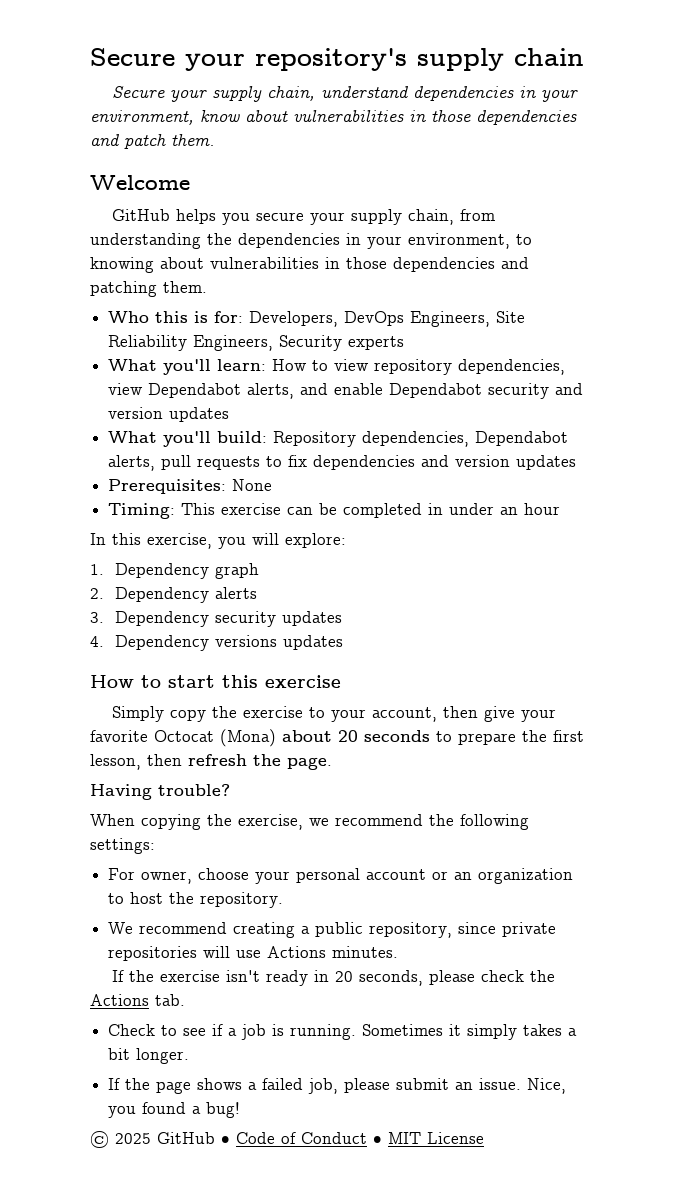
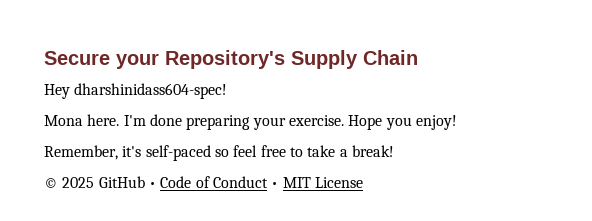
[90,48,584,71] [112,86,579,102] [90,110,577,125] [90,134,215,149] [90,175,190,190] [112,209,496,225] [90,233,532,249] [90,257,529,273] [90,281,207,297] [108,311,526,327] [108,335,405,351] [108,359,566,375] [108,383,584,399] [108,407,230,422] [108,431,569,447] [108,455,577,471] [108,479,273,494] [108,503,561,519] [90,533,346,549] [90,563,260,579] [90,587,258,603] [90,611,343,627] [90,635,344,651] [90,675,341,688] [112,706,557,722] [90,729,584,747] [90,754,332,770] [90,784,230,800] [90,814,529,830] [90,838,155,854] [108,868,574,884] [108,892,284,908] [108,922,557,938] [108,946,399,961] [112,970,556,986] [90,994,185,1006] [108,1024,578,1040] [108,1048,190,1064] [108,1078,567,1094] [108,1102,241,1118] Secure your repository's supply chain // Secure your supply chain, understand dependencies in your environment, know about vulnerabilities in those dependencies and patch them. // Welcome // GitHub helps you secure your supply chain, from understanding the dependencies in your environment, to knowing about vulnerabilities in those dependencies and patching them. // Who this is for: Developers, DevOps Engineers, Site Reliability Engineers, Security experts // What you'll learn: How to view repository dependencies, view Dependabot alerts, and enable Dependabot security and version updates // What you'll build: Repository dependencies, Dependabot alerts, pull requests to fix dependencies and version updates // Prerequisites: None // Timing: This exercise can be completed in under an hour // In this exercise, you will explore: // 1. Dependency graph // 2. Dependency alerts // 3. Dependency security updates // 4. Dependency versions updates // How to start this exercise // Simply copy the exercise to your account, then give your favorite Octocat (Mona) about 20 seconds to prepare the first lesson, then refresh the page. // Having trouble? // When copying the exercise, we recommend the following settings: // For owner, choose your personal account or an organization to host the repository. // We recommend creating a public repository, since private repositories will use Actions minutes. // If the exercise isn't ready in 20 seconds, please check the Actions tab. // Check to see if a job is running. Sometimes it simply takes a bit longer. // If the page shows a failed job, please submit an issue. Nice, you found a bug! -> [44,50,418,69] [44,83,228,99] [44,114,457,130] [44,145,394,161] Secure your Repository's Supply Chain // Hey dharshinidass604-spec! // Mona here. I'm done preparing your exercise. Hope you enjoy! // Remember, it's self-paced so feel free to take a break!

